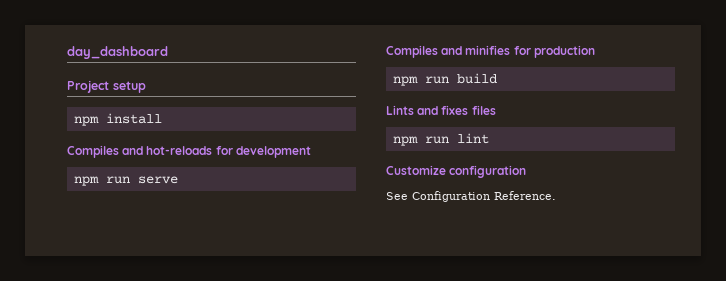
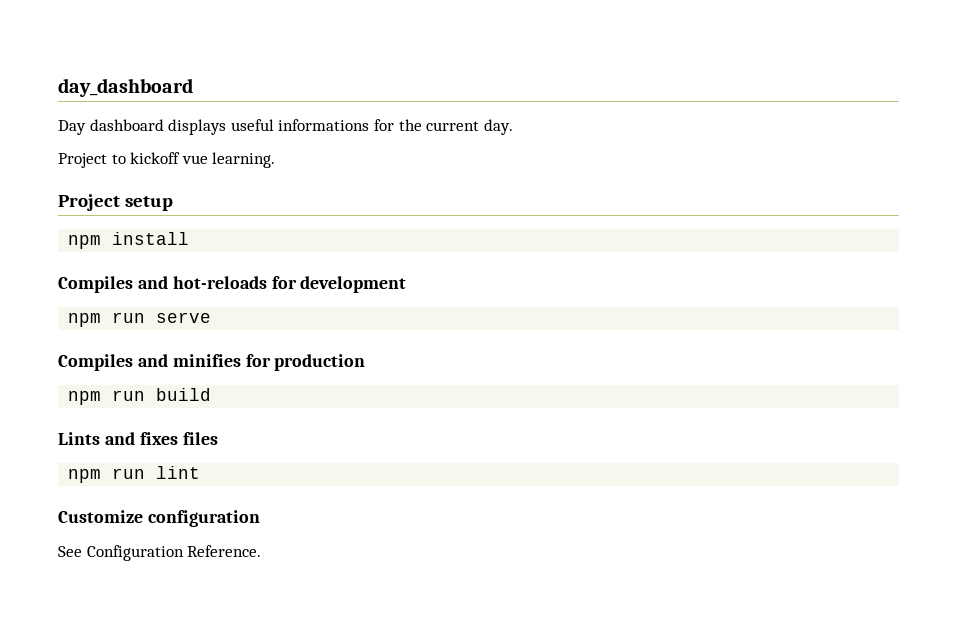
(168, 52) none -> [58,119,513,135] [58,152,276,168] // Day dashboard displays useful informations for the current day. // Project to kickoff vue learning.

